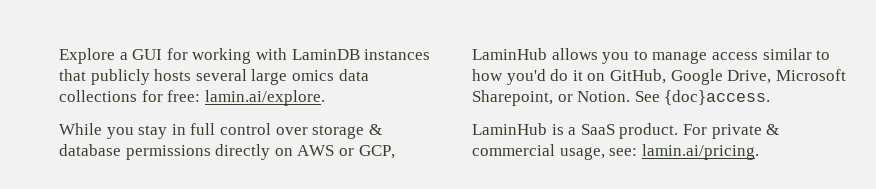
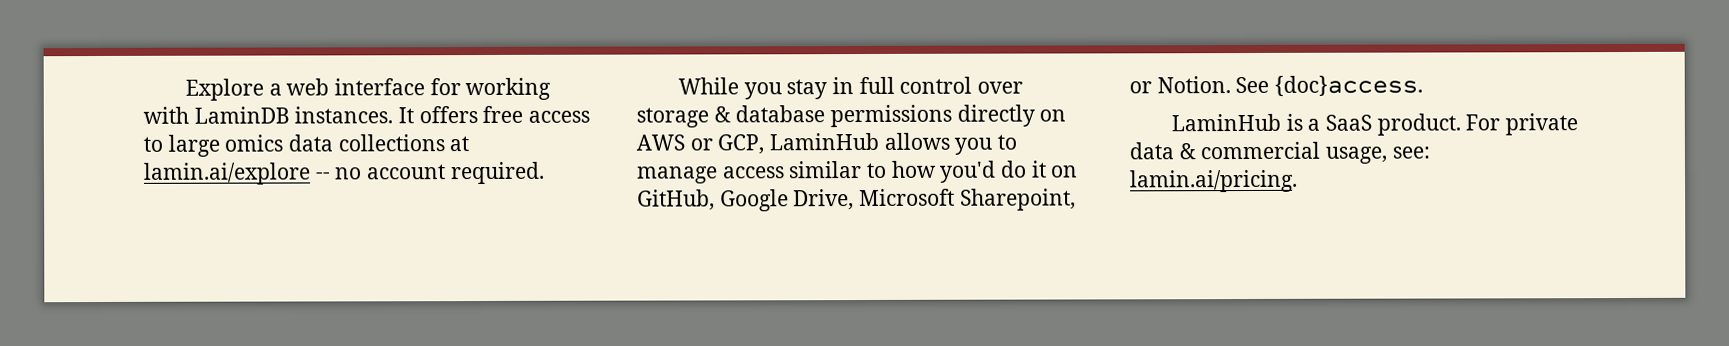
[132,49,163,60] GUI -> [286,78,425,96] web interface
[364,49,431,60] [59,69,369,85] [59,90,325,106] instances that publicly hosts several large omics data collections for free: lamin.ai/explore. -> [294,105,591,124] [143,134,470,157] [143,161,545,185] instances. It offers free access to large omics data collections at lamin.ai/explore -- no account required.
(762, 131) none -> [1129,142,1174,160] data

